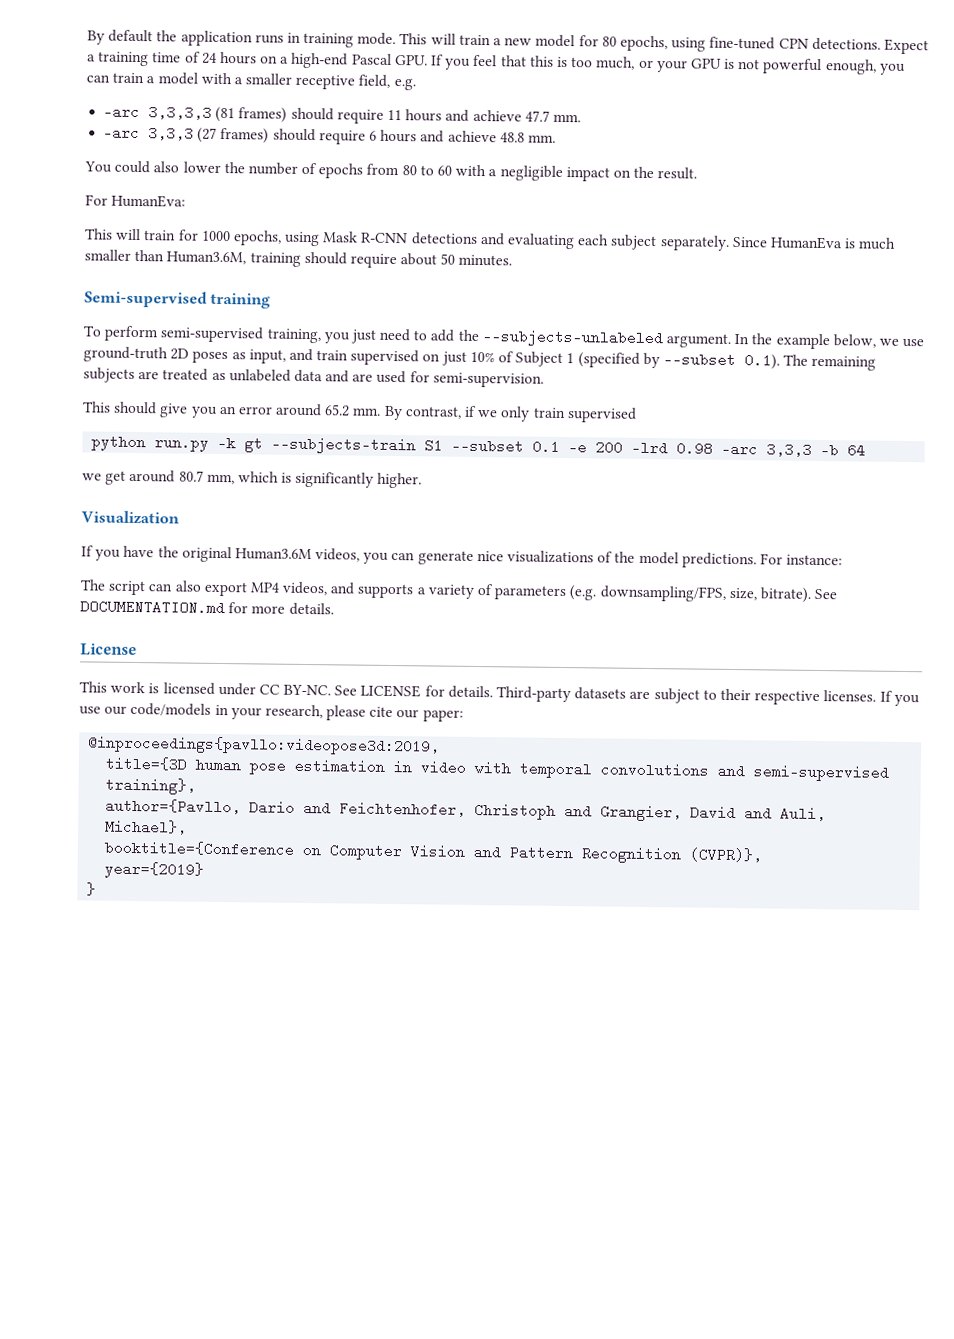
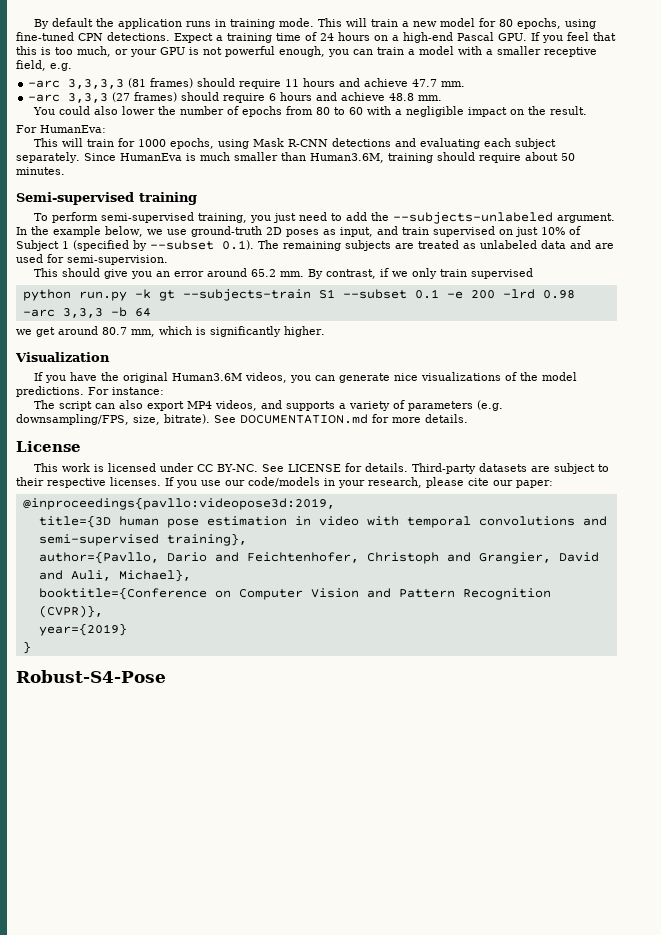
(97, 889) none -> [16,670,166,683] // Robust-S4-Pose

